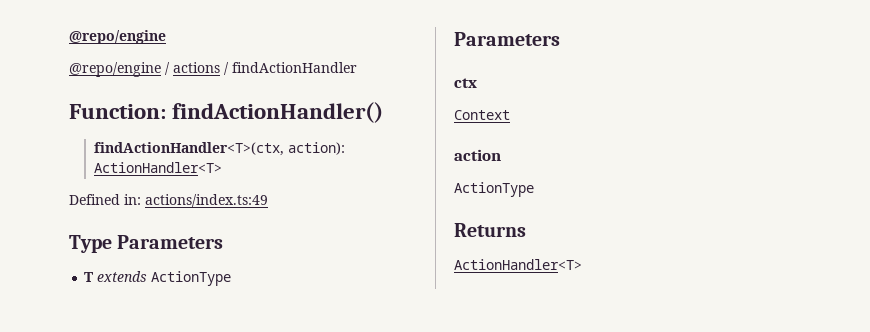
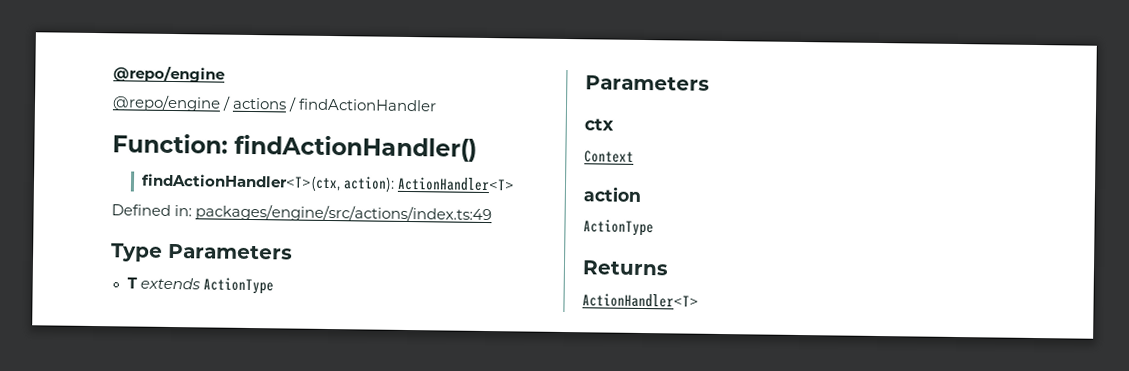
[145,194,268,207] actions/index.ts:49 -> [195,203,493,224] packages/engine/src/actions/index.ts:49

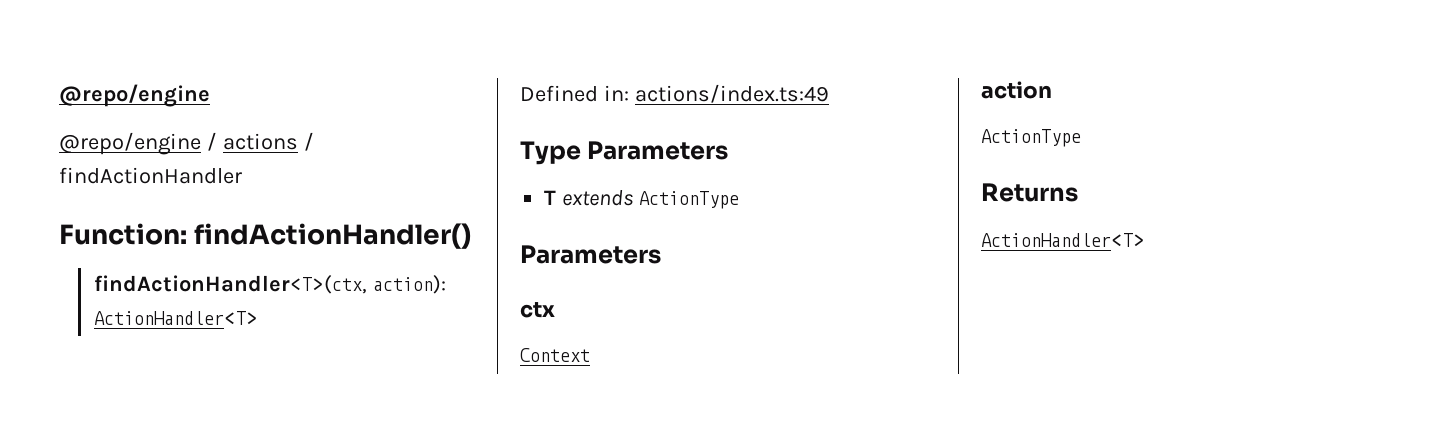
[195,203,493,224] packages/engine/src/actions/index.ts:49 -> [634,84,829,103] actions/index.ts:49

